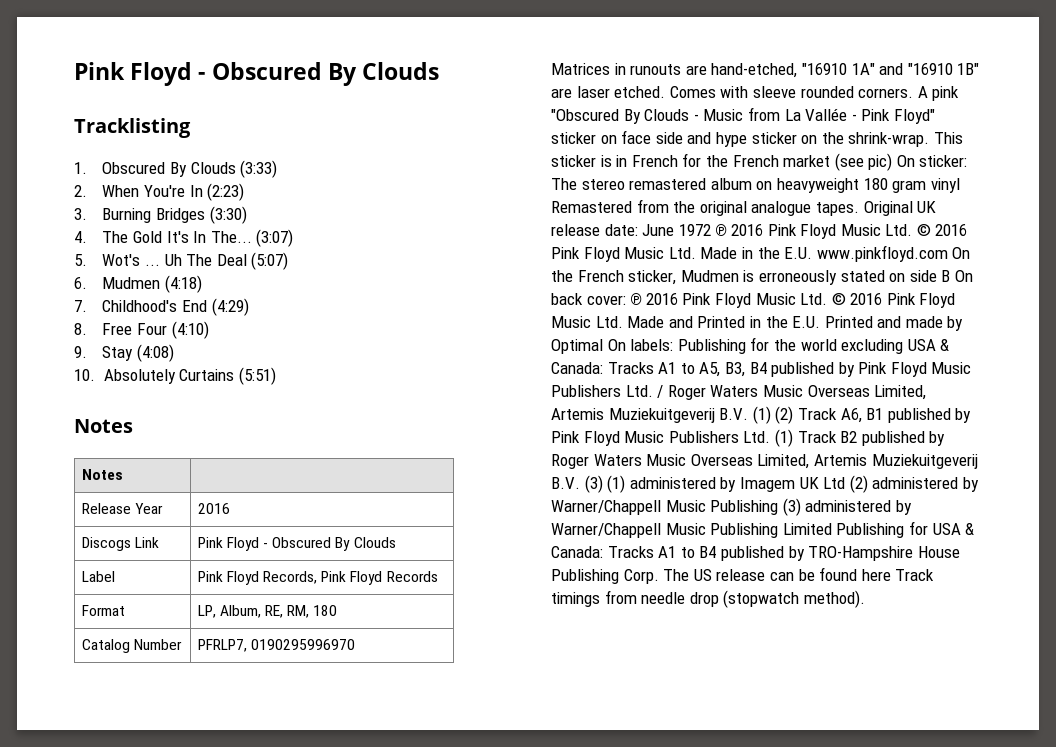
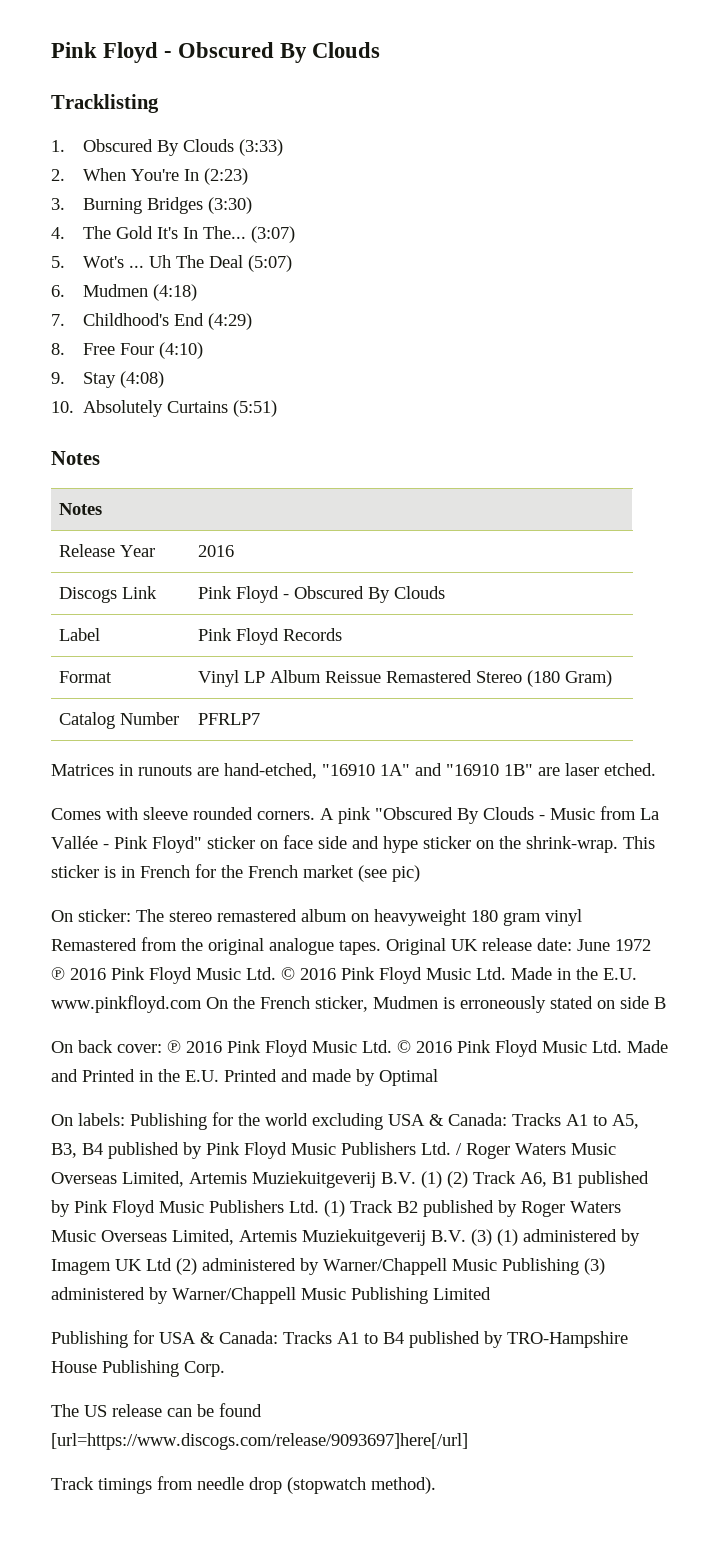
[263,571,383,585] Records, Pink Floyd -> (280, 636) none
[197,605,338,618] LP, Album, RE, RM, 180 -> [198,670,613,687] Vinyl LP Album Reissue Remastered Stereo (180 Gram)
[197,639,355,652] PFRLP7, 0190295996970 -> [198,713,261,725] PFRLP7
(666, 92) none -> (656, 769) //
(893, 162) none -> (420, 873) //
(951, 276) none -> (666, 1003) //
(603, 346) none -> (438, 1077) //
(832, 529) none -> (491, 1293) //
(659, 576) none -> (225, 1369) //
[861,569,891,581] here -> [51,1433,468,1450] [url=https://www.discogs.com/release/9093697]here[/url] //

